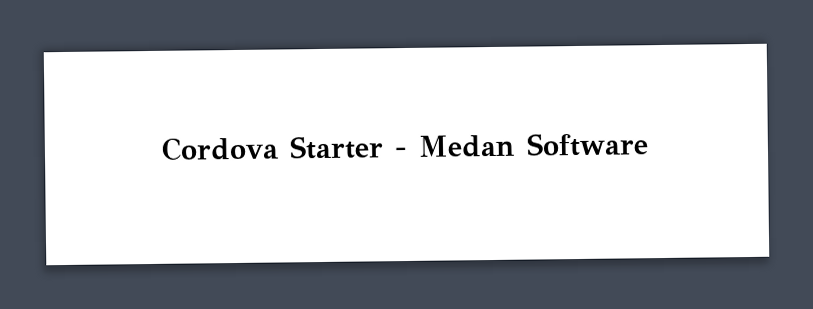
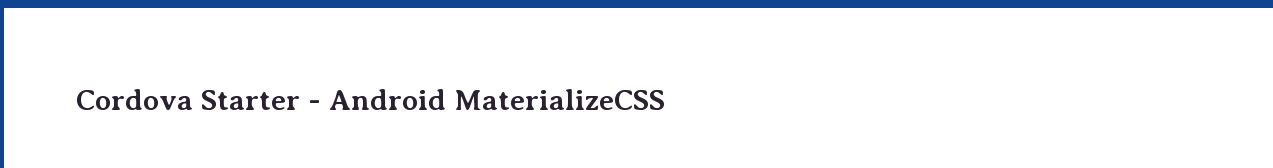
[417,132,649,158] Medan Software -> [328,89,665,110] Android MaterializeCSS

